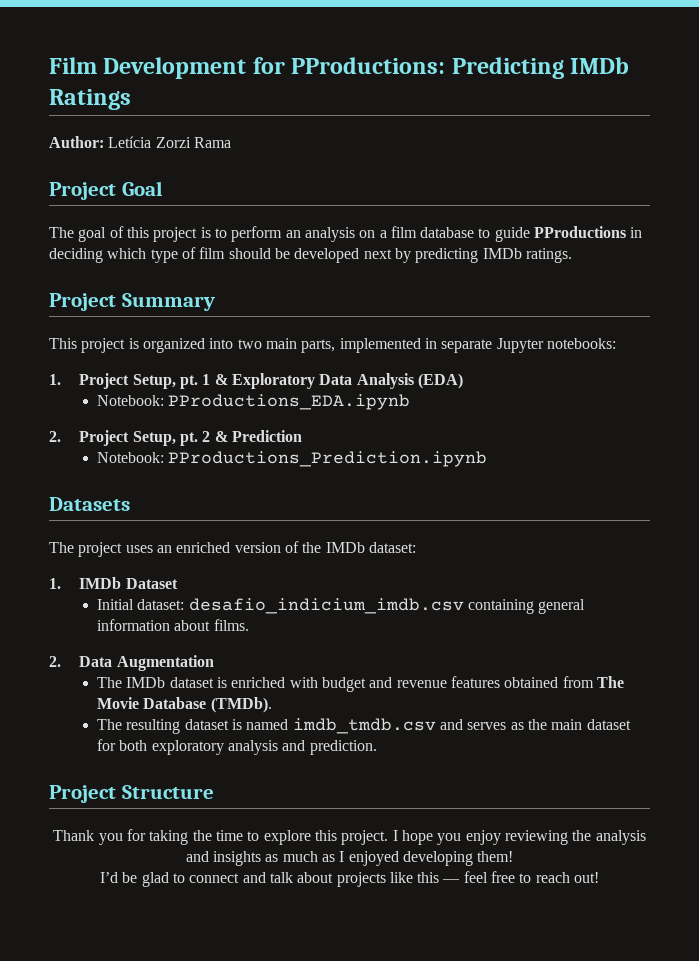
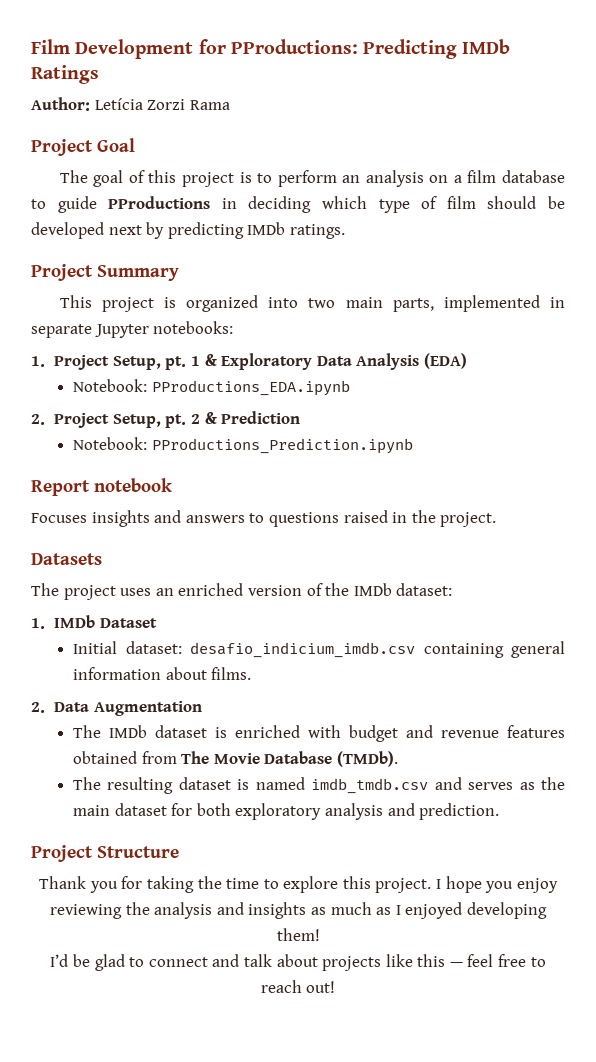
(488, 459) none -> [31,478,172,496] [31,510,497,527] // Report notebook // Focuses insights and answers to questions raised in the project.

